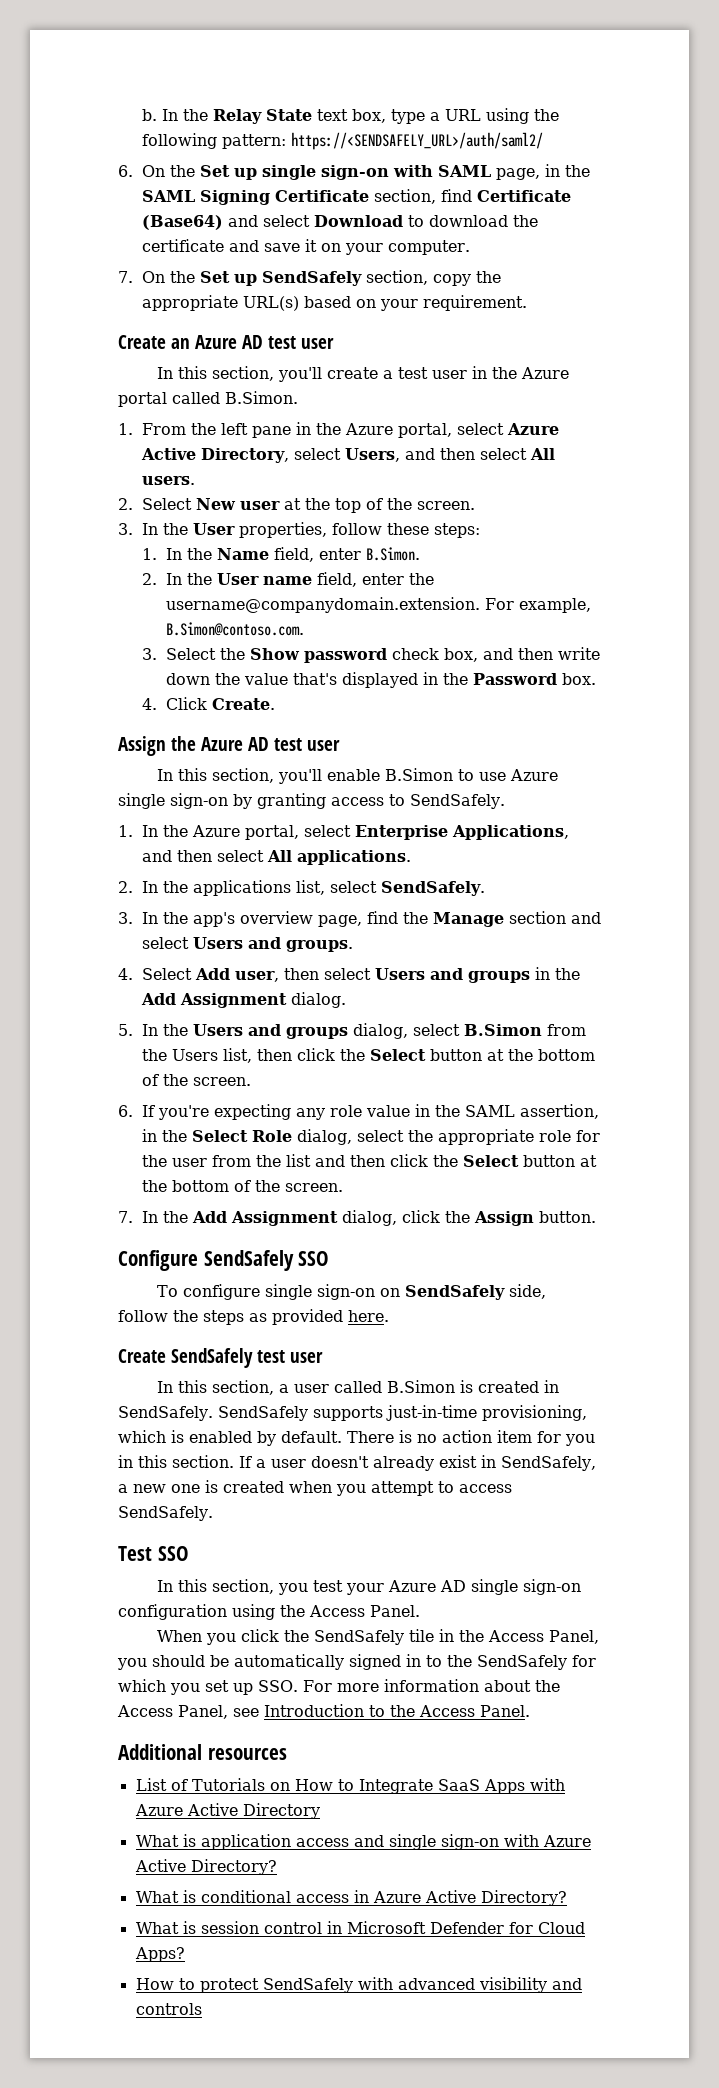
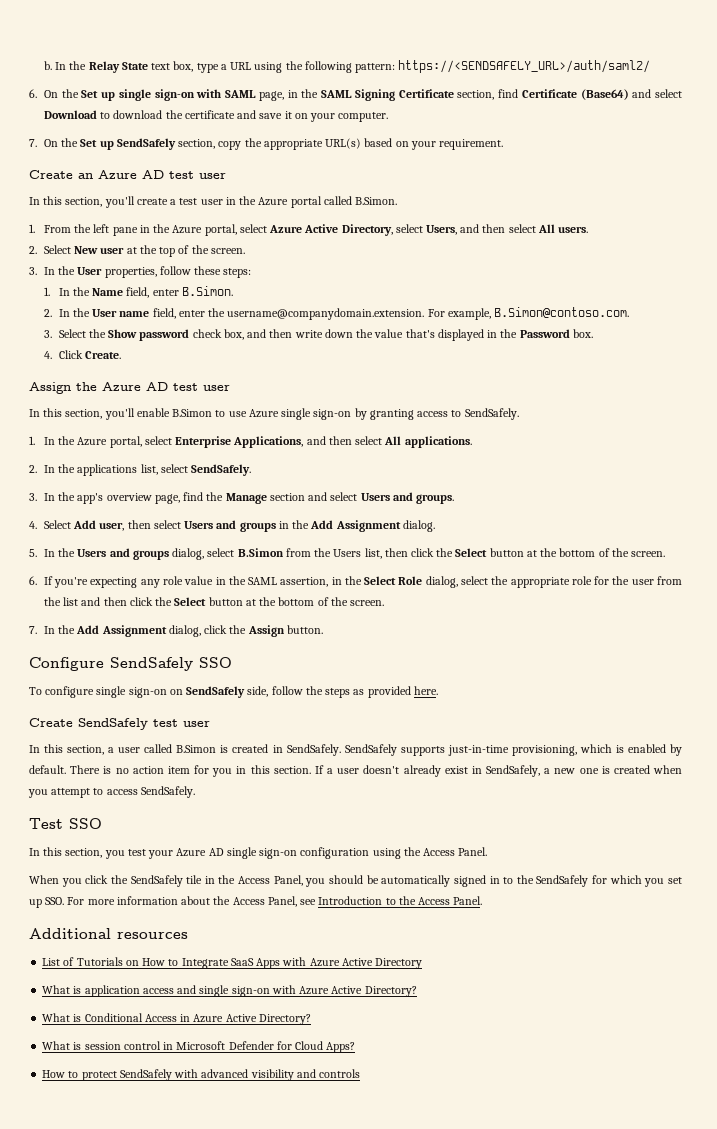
[200,1890,349,1903] conditional access -> [84,1013,177,1022] Conditional Access

